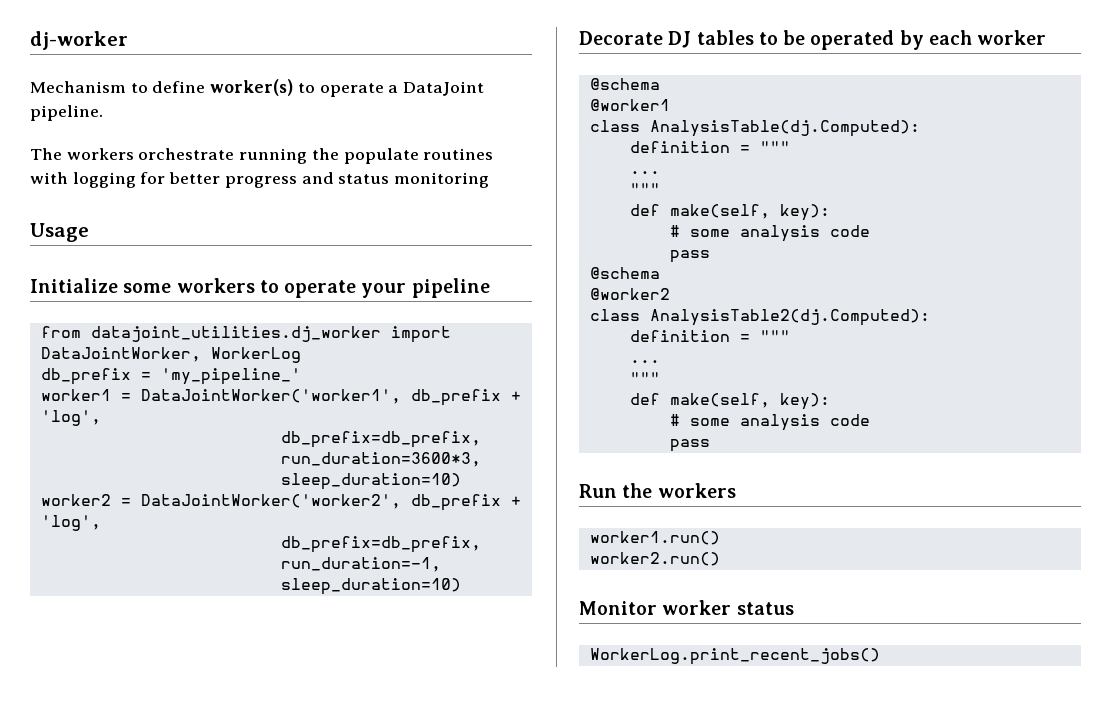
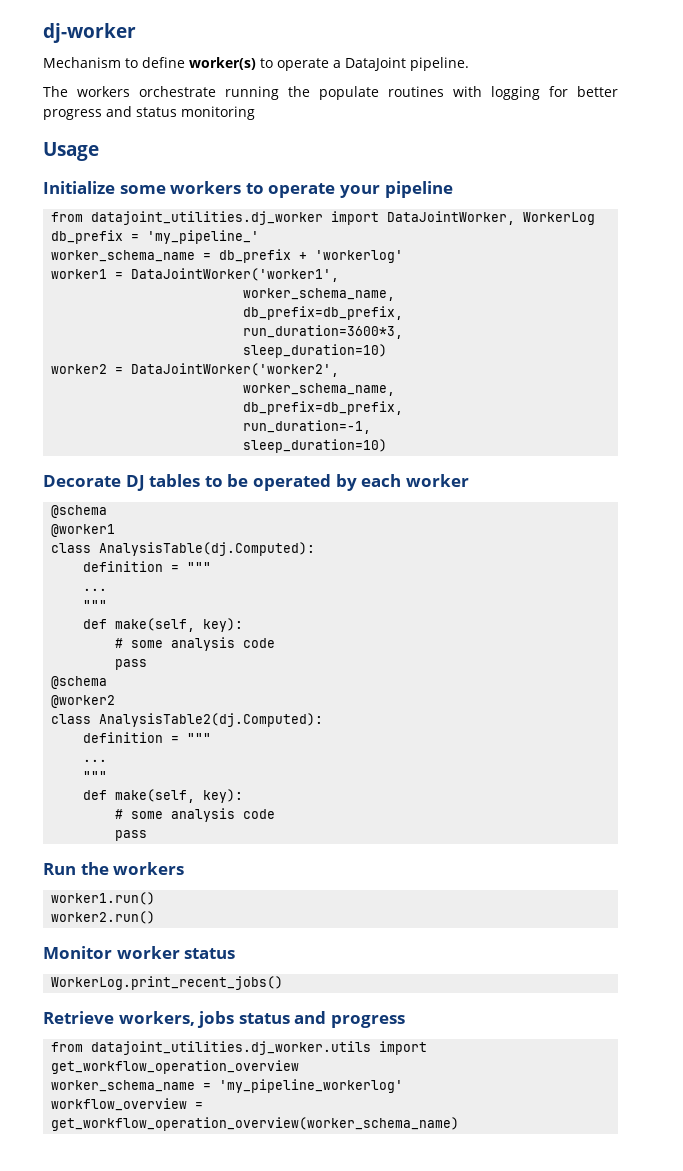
(301, 376) none -> [51,249,404,263] // worker_schema_name = db_prefix + 'workerlog'
[410,389,521,406] [40,410,101,426] db_prefix + 'log', -> [243,288,396,301] // worker_schema_name,
[410,494,521,511] [40,515,101,531] db_prefix + 'log', -> [243,383,396,396] // worker_schema_name,
(880, 656) none -> [43,1011,405,1028] [51,1041,428,1055] [51,1060,300,1074] [51,1079,404,1093] [51,1098,204,1111] [51,1117,460,1131] // Retrieve workers, jobs status and progress // from datajoint_utilities.dj_worker.utils import get_workflow_operation_overview // worker_schema_name = 'my_pipeline_workerlog' // workflow_overview = get_workflow_operation_overview(worker_schema_name)

